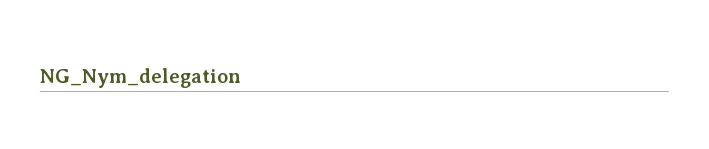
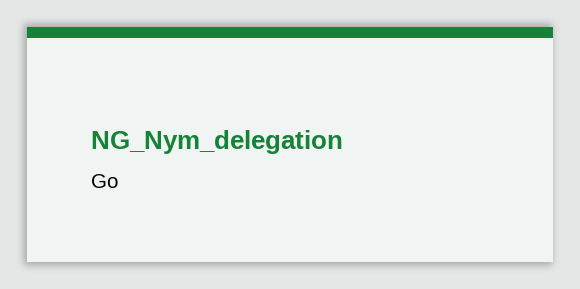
(241, 78) none -> [91,174,118,188] // Go

